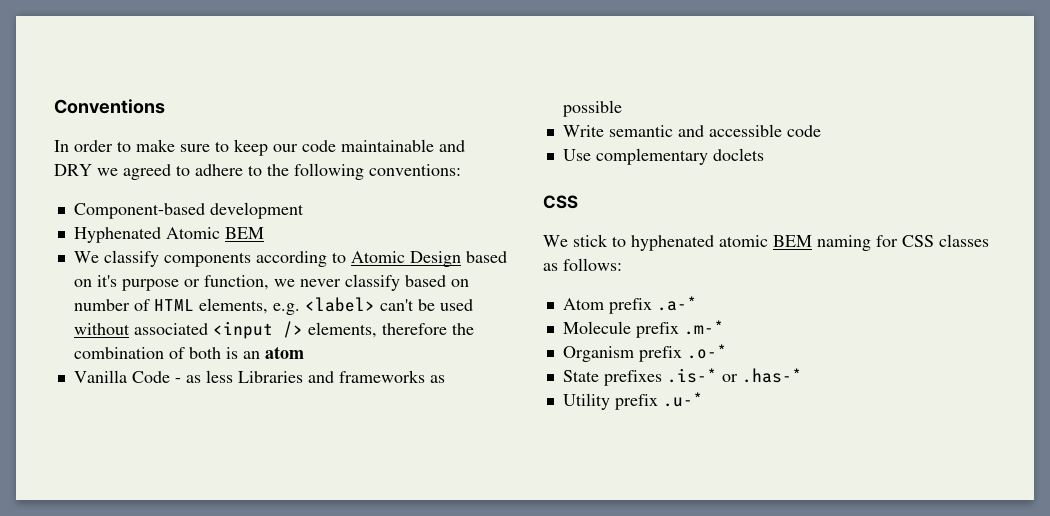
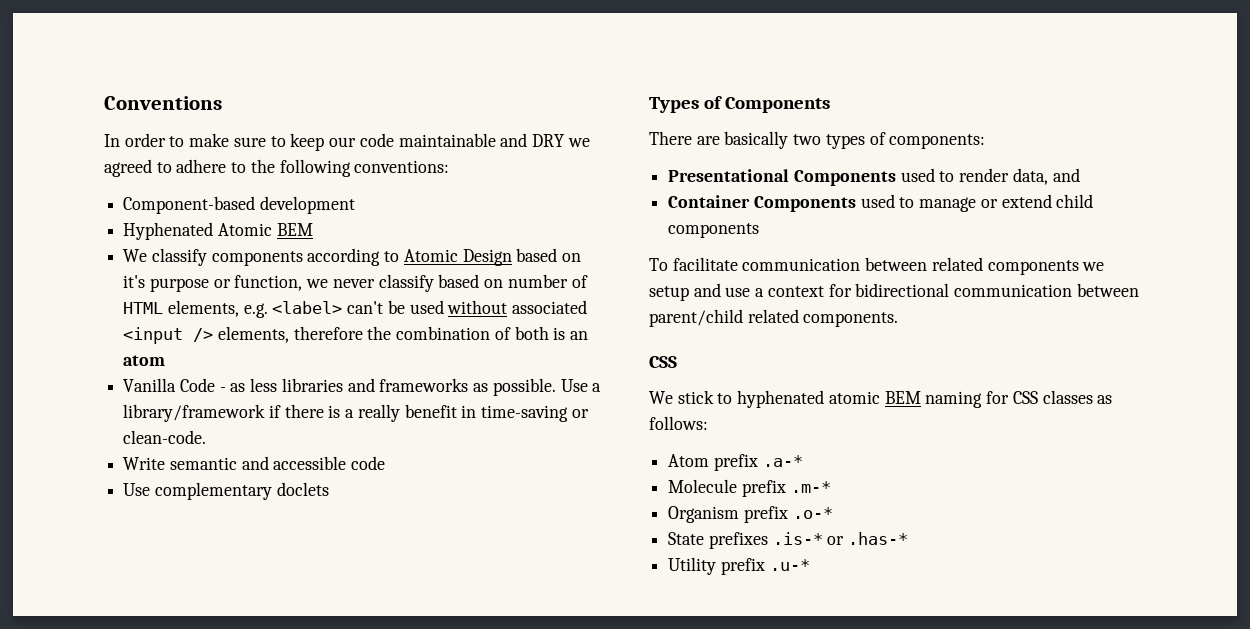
[237,371,303,383] Libraries -> [281,378,343,392] libraries
[562,100,622,117] possible -> [492,378,602,396] [123,404,589,422] [123,430,207,444] possible. Use a library/framework if there is a really benefit in time-saving or clean-code.
(764, 154) none -> [649,96,831,113] [649,131,986,149] [668,168,1080,186] [668,194,1094,212] [668,223,760,238] [649,257,1105,275] [649,283,1139,301] [649,309,899,327] // Types of Components // There are basically two types of components: // Presentational Components used to render data, and // Container Components used to manage or extend child components // To facilitate communication between related components we setup and use a context for bidirectional communication between parent/child related components.

